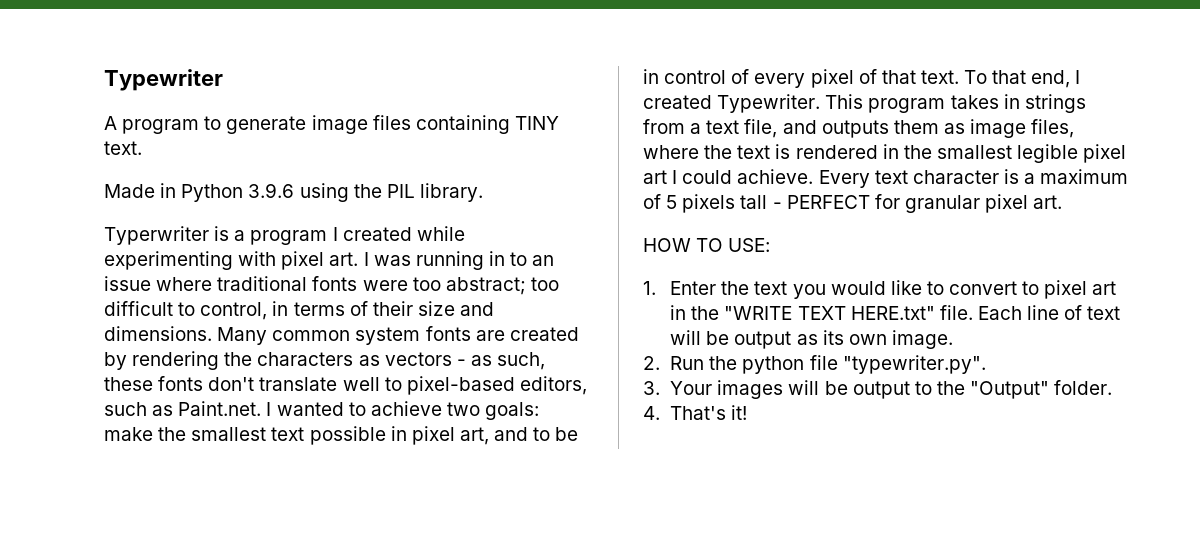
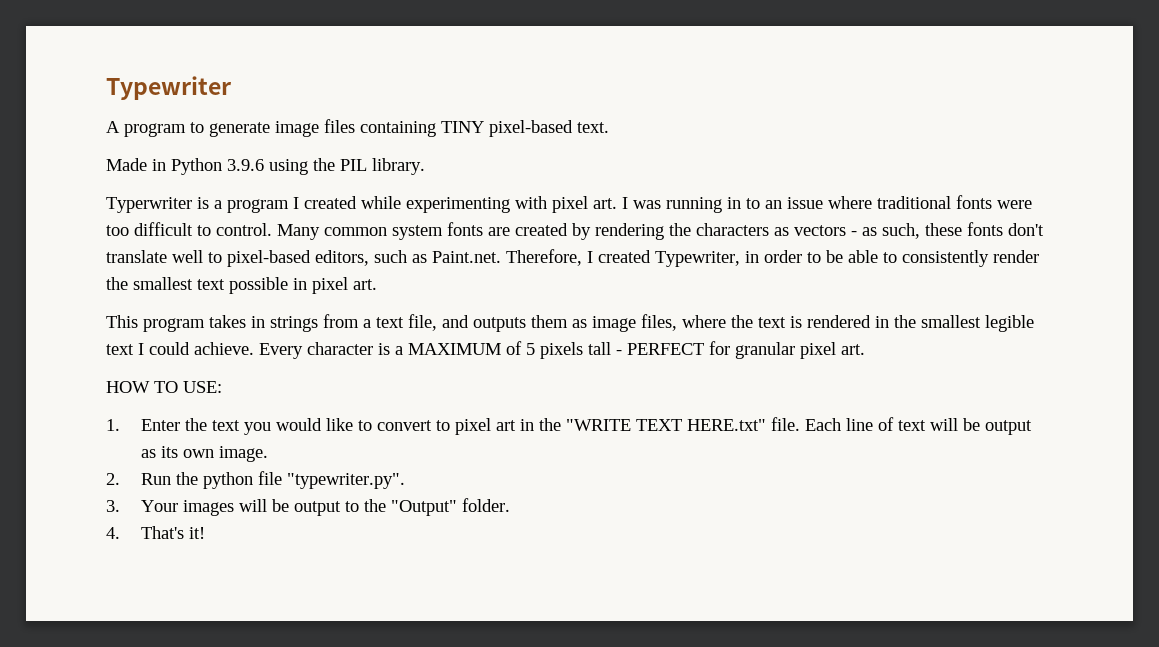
(559, 123) none -> [489,120,573,137] pixel-based
[445,277,559,295] [104,301,495,320] [104,326,212,341] abstract; too difficult to control, in terms of their size and dimensions. -> [134,222,272,236] difficult to control.
[266,401,540,420] [104,427,153,441] I wanted to achieve two goals: make -> [506,249,1039,267] Therefore, I created Typewriter, in order to be able to consistently render
[459,427,579,445] [643,69,1081,88] [643,94,821,113] art, and to be in control of every pixel of that text. To that end, I created Typewriter. -> [353,279,377,290] art. //
[1083,144,1127,163] [643,170,667,184] pixel art -> [106,344,134,355] text
[874,170,908,184] text -> (303, 351) none
[1040,169,1129,184] maximum -> [408,343,501,355] MAXIMUM

